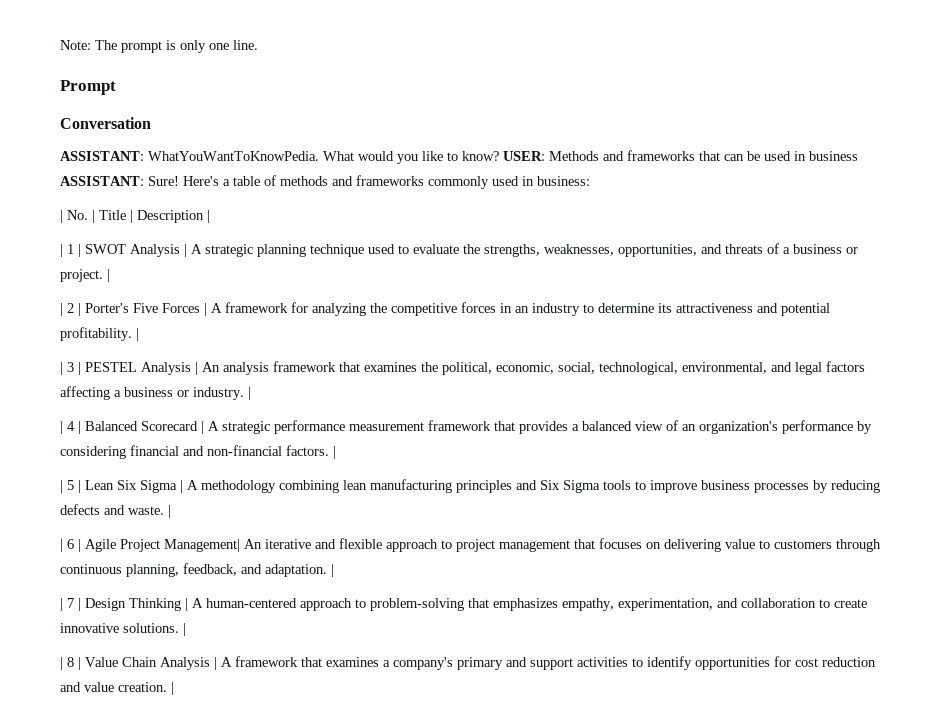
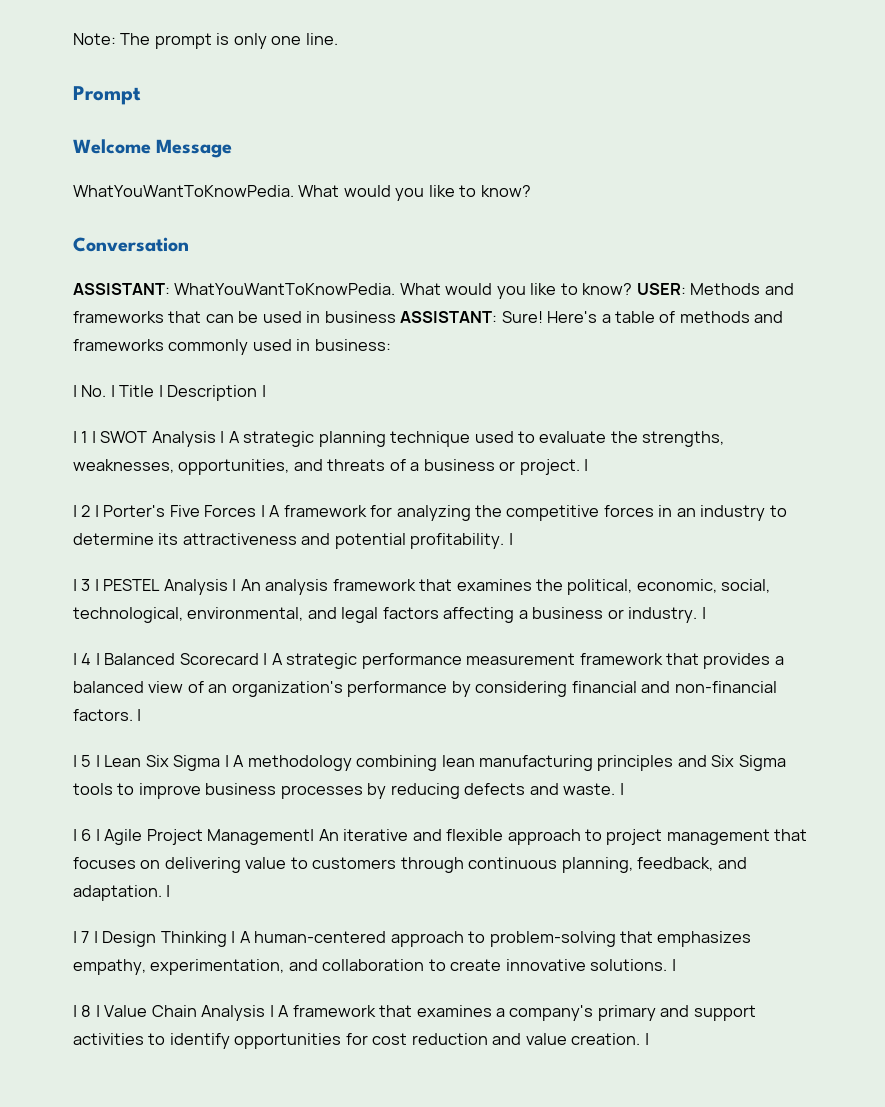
(116, 87) none -> [73,139,233,158] [73,185,531,201] // Welcome Message // WhatYouWantToKnowPedia. What would you like to know?

